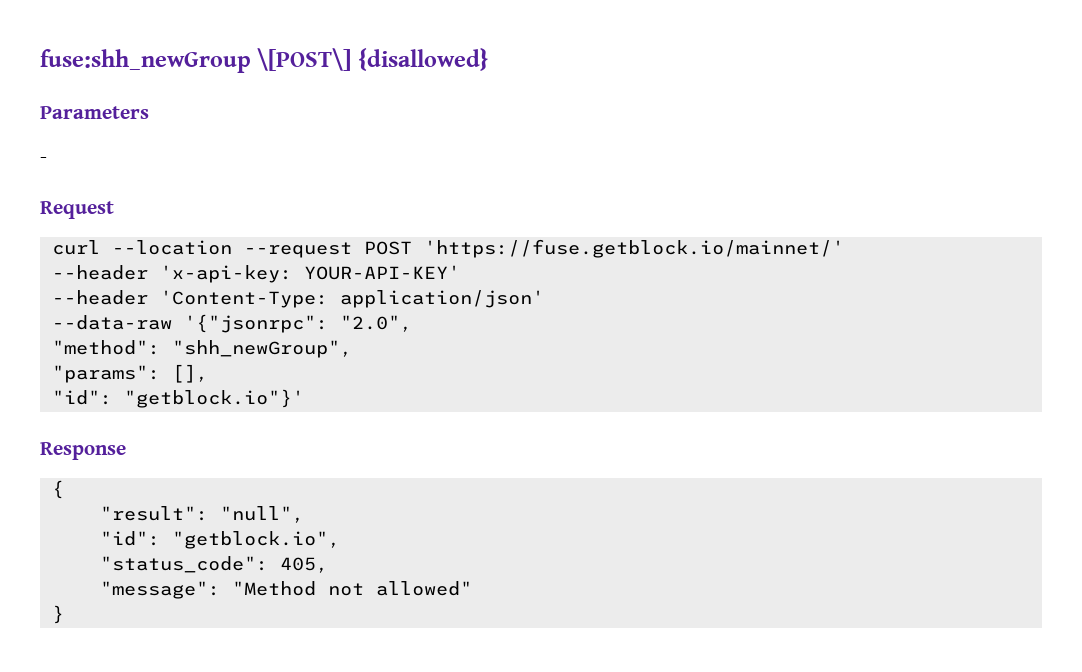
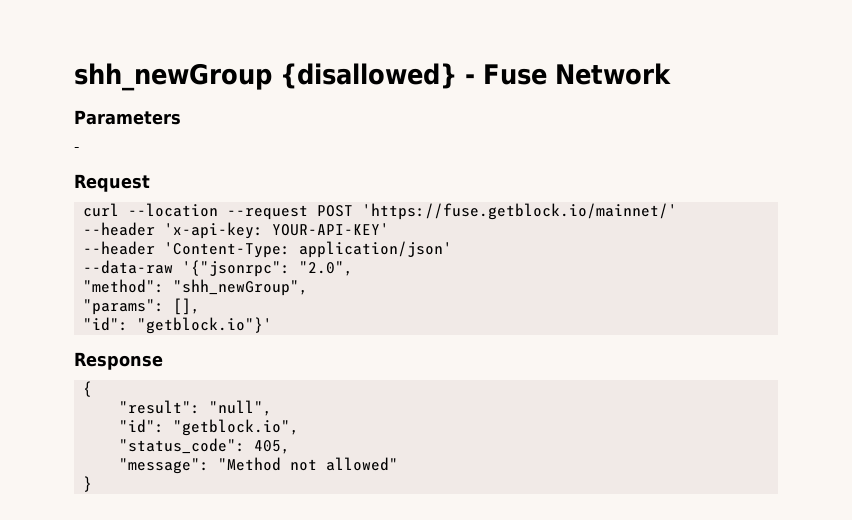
[40,48,352,73] fuse:shh_newGroup \[POST\] -> [74,63,272,91] shh_newGroup
(489, 59) none -> [465,63,671,85] - Fuse Network

